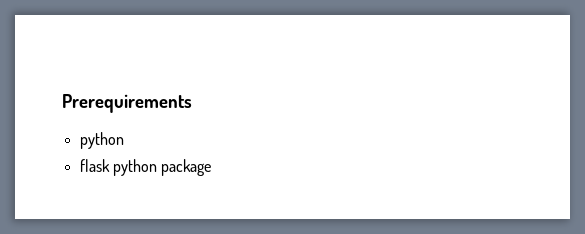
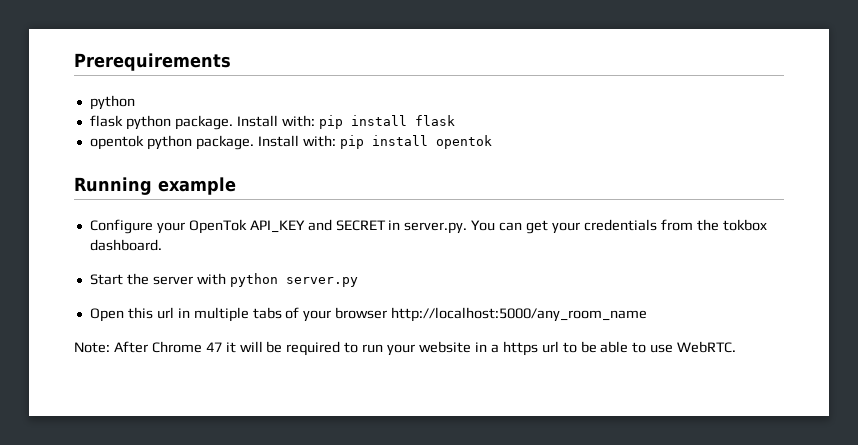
[161,159,212,176] package -> [174,115,455,130] [89,135,492,150] [74,177,236,195] [89,219,767,234] [89,239,162,251] [89,273,358,287] [89,307,648,322] [74,341,737,356] package. Install with: pip install flask // opentok python package. Install with: pip install opentok // Running example // Configure your OpenTok API_KEY and SECRET in server.py. You can get your credentials from the tokbox dashboard. // Start the server with python server.py // Open this url in multiple tabs of your browser http://localhost:5000/any_room_name // Note: After Chrome 47 it will be required to run your website in a https url to be able to use WebRTC.

